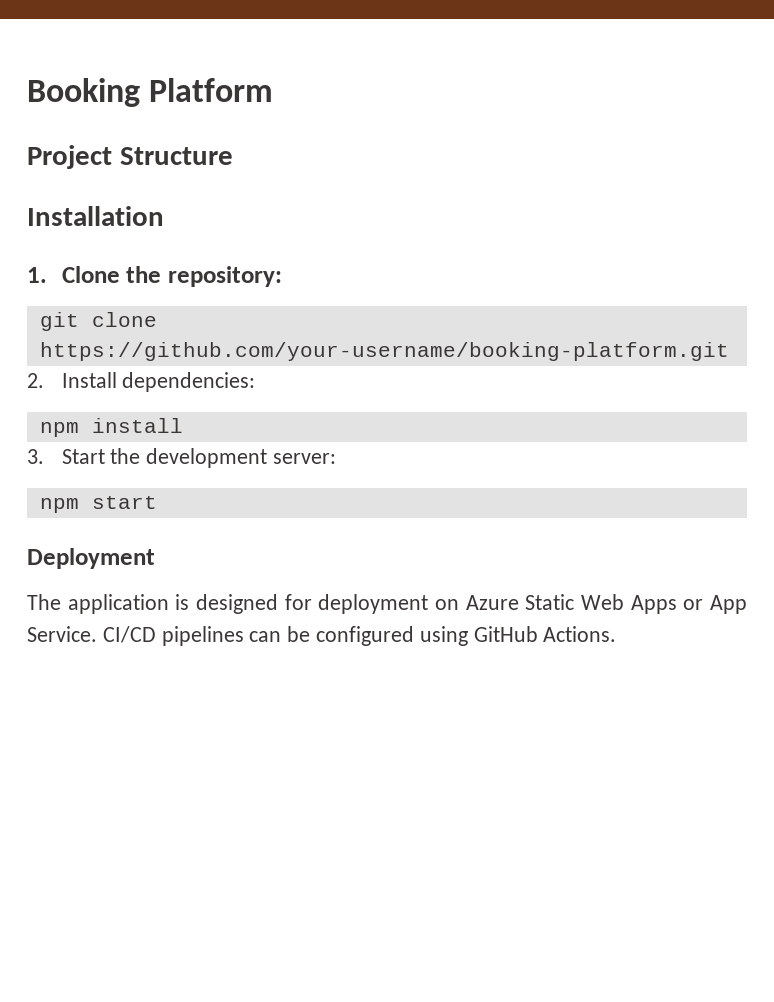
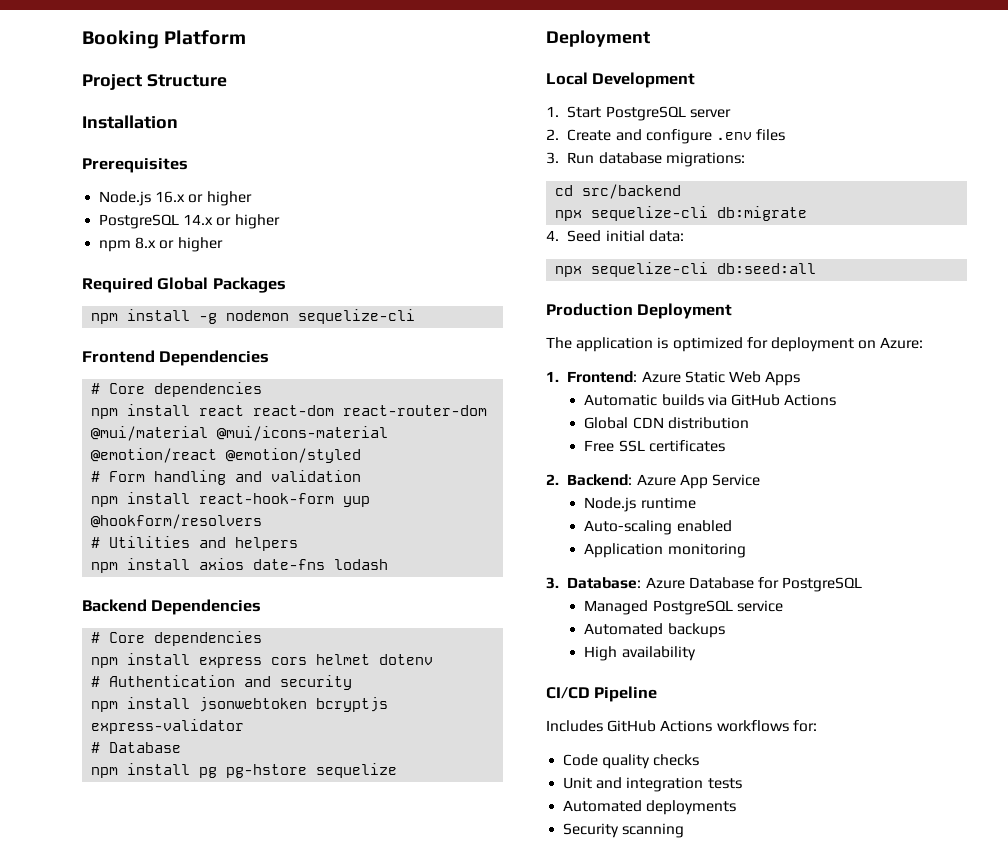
[27,266,283,287] [39,312,157,331] [39,342,729,361] [27,372,256,392] [39,418,183,437] [27,448,336,468] [39,496,157,513] 1. Clone the repository: // git clone https://github.com/your-username/booking-platform.git // 2. Install dependencies: // npm install // 3. Start the development server: // npm start // -> [82,158,188,173] [99,191,252,206] [99,214,280,229] [99,237,223,252] [82,277,286,293] [91,309,416,324] [82,350,270,366] [91,382,263,397] [91,404,488,419] [91,426,389,441] [91,448,362,463] [91,470,362,485] [91,492,371,507] [91,514,263,529] [91,536,299,551] [91,558,389,573] [82,599,262,615] [91,631,263,646] [91,653,434,668] [91,675,353,690] [91,697,389,712] [91,719,245,734] [91,742,182,753] [91,763,398,778] [546,30,650,47] [546,72,696,88] [546,106,731,121] [546,129,786,144] [546,152,745,167] [555,184,682,199] [555,206,808,221] [546,230,684,242] [555,262,817,277] [546,303,633,316] Prerequisites // Node.js 16.x or higher // PostgreSQL 14.x or higher // npm 8.x or higher // Required Global Packages // npm install -g nodemon sequelize-cli // Frontend Dependencies // # Core dependencies // npm install react react-dom react-router-dom @mui/material @mui/icons-material @emotion/react @emotion/styled // # Form handling and validation // npm install react-hook-form yup @hookform/resolvers // # Utilities and helpers // npm install axios date-fns lodash // Backend Dependencies // # Core dependencies // npm install express cors helmet dotenv // # Authentication and security // npm install jsonwebtoken bcryptjs express-validator // # Database // npm install pg pg-hstore sequelize // Deployment // Local Development // 1. Start PostgreSQL server // 2. Create and configure .env files // 3. Run database migrations: // cd src/backend // npx sequelize-cli db:migrate // 4. Seed initial data: // npx sequelize-cli db:seed:all // Production
[196,594,278,614] designed -> [672,337,743,352] optimized
(460, 604) none -> [880,337,924,349] [546,371,638,383] Azure: // 1. Frontend:
[683,595,747,614] [27,626,617,646] or App Service. CI/CD pipelines can be configured using GitHub Actions. -> [584,394,837,406] [584,417,749,429] [584,440,725,452] [546,474,760,489] [584,497,696,512] [584,520,732,535] [584,543,746,558] [546,577,863,592] [584,600,783,615] [584,623,725,638] [584,646,696,661] [546,686,658,702] [546,720,817,732] [563,754,700,769] [563,777,742,792] [563,800,737,815] [563,823,685,838] // Automatic builds via GitHub Actions // Global CDN distribution // Free SSL certificates // 2. Backend: Azure App Service // Node.js runtime // Auto-scaling enabled // Application monitoring // 3. Database: Azure Database for PostgreSQL // Managed PostgreSQL service // Automated backups // High availability // CI/CD Pipeline // Includes GitHub Actions workflows for: // Code quality checks // Unit and integration tests // Automated deployments // Security scanning

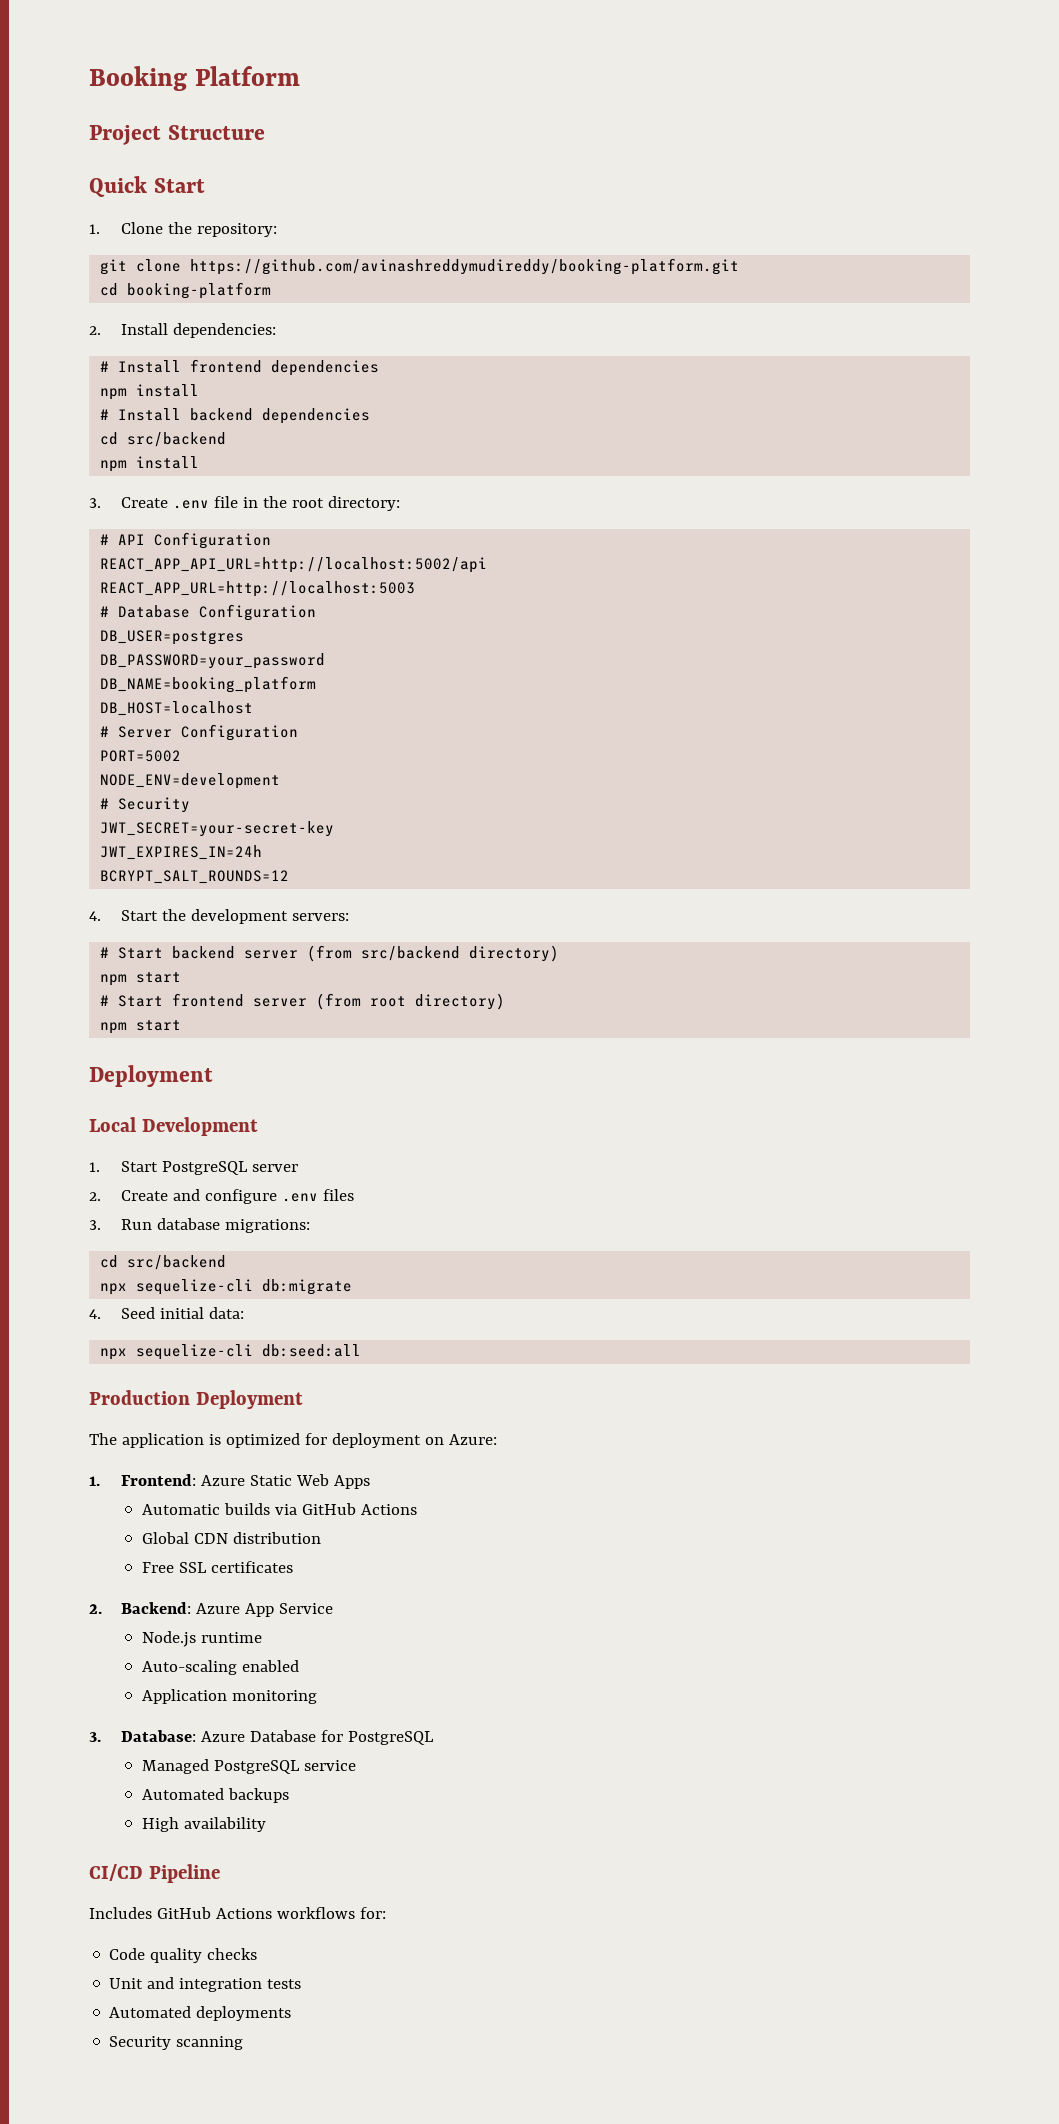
[82,115,178,129] [82,158,188,173] [99,191,252,206] [99,214,280,229] [99,237,223,252] [82,277,286,293] [91,309,416,324] [82,350,270,366] [91,382,263,397] [91,404,488,419] [91,426,389,441] [91,448,362,463] [91,470,362,485] [91,492,371,507] [91,514,263,529] [91,536,299,551] [91,558,389,573] [82,599,262,615] [91,631,263,646] [91,653,434,668] [91,675,353,690] [91,697,389,712] [91,719,245,734] [91,742,182,753] [91,763,398,778] Installation // Prerequisites // Node.js 16.x or higher // PostgreSQL 14.x or higher // npm 8.x or higher // Required Global Packages // npm install -g nodemon sequelize-cli // Frontend Dependencies // # Core dependencies // npm install react react-dom react-router-dom @mui/material @mui/icons-material @emotion/react @emotion/styled // # Form handling and validation // npm install react-hook-form yup @hookform/resolvers // # Utilities and helpers // npm install axios date-fns lodash // Backend Dependencies // # Core dependencies // npm install express cors helmet dotenv // # Authentication and security // npm install jsonwebtoken bcryptjs express-validator // # Database // npm install pg pg-hstore sequelize -> [89,176,205,197] [89,222,278,237] [100,258,740,275] [100,282,272,299] [89,323,277,338] [100,359,380,376] [100,384,200,400] [100,408,371,424] [100,432,227,447] [100,456,200,472] [89,496,401,511] [100,532,272,549] [100,557,488,573] [100,581,416,597] [100,604,317,621] [100,630,245,645] [100,653,326,669] [100,676,317,693] [100,701,254,716] [100,724,299,741] [100,750,182,762] [100,773,281,789] [100,797,191,813] [100,821,335,837] [100,845,263,860] [100,870,290,884] [89,909,350,924] [100,945,560,962] [100,972,182,986] [100,993,506,1010] [100,1020,182,1034] Quick Start // 1. Clone the repository: // git clone https://github.com/avinashreddymudireddy/booking-platform.git // cd booking-platform // 2. Install dependencies: // # Install frontend dependencies // npm install // # Install backend dependencies // cd src/backend // npm install // 3. Create .env file in the root directory: // # API Configuration // REACT_APP_API_URL=http://localhost:5002/api // REACT_APP_URL=http://localhost:5003 // # Database Configuration // DB_USER=postgres // DB_PASSWORD=your_password // DB_NAME=booking_platform // DB_HOST=localhost // # Server Configuration // PORT=5002 // NODE_ENV=development // # Security // JWT_SECRET=your-secret-key // JWT_EXPIRES_IN=24h // BCRYPT_SALT_ROUNDS=12 // 4. Start the development servers: // # Start backend server (from src/backend directory) // npm start // # Start frontend server (from root directory) // npm start

